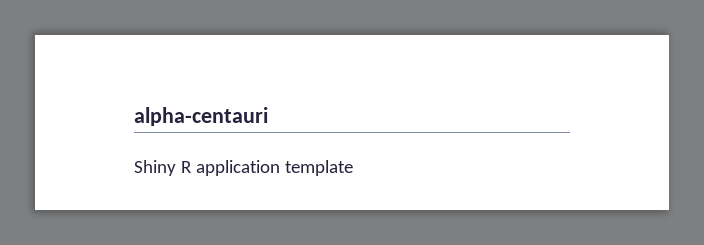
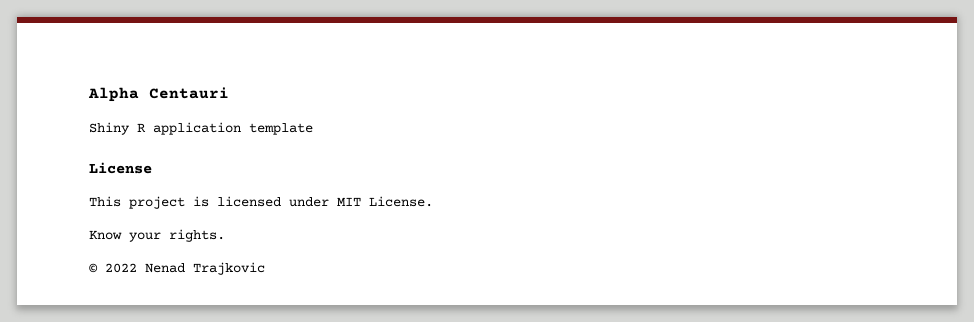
[134,107,268,126] alpha-centauri -> [88,87,229,102] Alpha Centauri
(353, 168) none -> [89,162,152,174] [89,196,433,209] [89,229,225,242] [89,262,265,275] // License // This project is licensed under MIT License. // Know your rights. // © 2022 Nenad Trajkovic

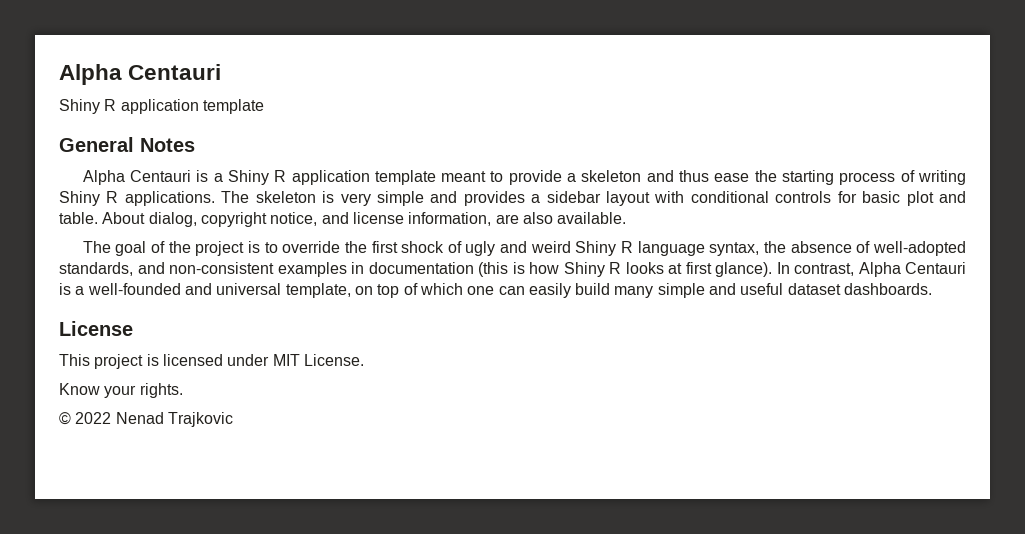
(313, 129) none -> [59,137,195,152] [82,170,966,185] [59,191,967,206] [59,212,627,227] [82,241,966,256] [59,262,966,277] [59,283,933,298] // General Notes // Alpha Centauri is a Shiny R application template meant to provide a skeleton and thus ease the starting process of writing Shiny R applications. The skeleton is very simple and provides a sidebar layout with conditional controls for basic plot and table. About dialog, copyright notice, and license information, are also available. // The goal of the project is to override the first shock of ugly and weird Shiny R language syntax, the absence of well-adopted standards, and non-consistent examples in documentation (this is how Shiny R looks at first glance). In contrast, Alpha Centauri is a well-founded and universal template, on top of which one can easily build many simple and useful dataset dashboards.

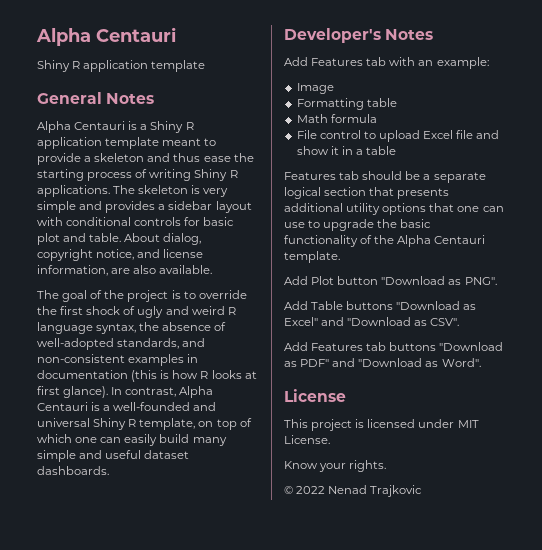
[575,241,617,256] Shiny -> (225, 310) none
[563,262,605,277] Shiny -> (199, 374) none
(282, 289) none -> [93,418,137,430] Shiny R
(933, 289) none -> [284,28,434,43] [284,57,489,69] [296,83,334,94] [296,98,397,110] [296,114,377,123] [296,130,500,142] [296,146,397,155] [284,171,486,183] [284,187,450,199] [284,203,504,215] [284,219,432,231] [284,235,486,247] [284,251,340,263] [284,276,497,285] [284,301,477,310] [284,317,460,326] [284,342,504,351] [284,358,481,367] // Developer's Notes // Add Features tab with an example: // Image // Formatting table // Math formula // File control to upload Excel file and show it in a table // Features tab should be a separate logical section that presents additional utility options that one can use to upgrade the basic functionality of the Alpha Centauri template. // Add Plot button "Download as PNG". // Add Table buttons "Download as Excel" and "Download as CSV". // Add Features tab buttons "Download as PDF" and "Download as Word".

